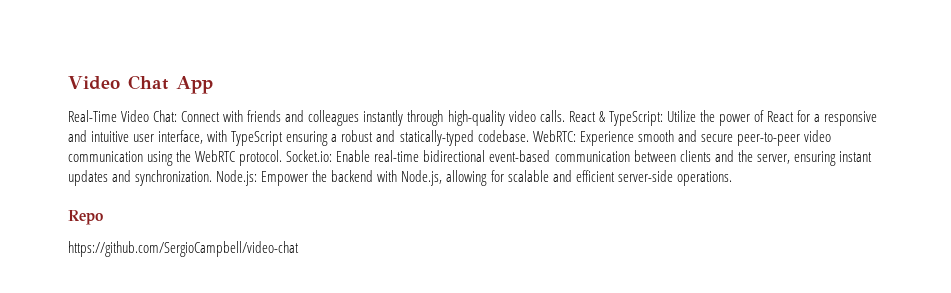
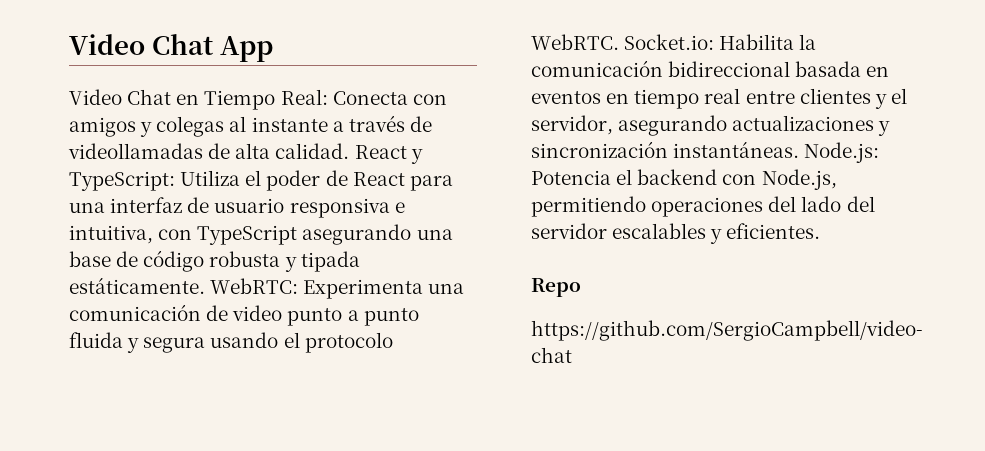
[68,110,878,126] [68,130,831,146] [68,150,872,166] [68,170,732,186] Real-Time Video Chat: Connect with friends and colleagues instantly through high-quality video calls. React & TypeScript: Utilize the power of React for a responsive and intuitive user interface, with TypeScript ensuring a robust and statically-typed codebase. WebRTC: Experience smooth and secure peer-to-peer video communication using the WebRTC protocol. Socket.io: Enable real-time bidirectional event-based communication between clients and the server, ensuring instant updates and synchronization. Node.js: Empower the backend with Node.js, allowing for scalable and efficient server-side operations. -> [69,89,447,110] [69,115,432,137] [68,143,423,164] [69,170,453,191] [69,197,405,218] [69,224,453,245] [69,250,360,272] [69,277,465,299] [69,304,419,326] [69,332,393,353] [531,34,817,50] [531,60,890,77] [531,88,907,109] [531,115,891,136] [531,141,880,163] [531,169,837,190] [531,196,875,217] [531,223,821,244] Video Chat en Tiempo Real: Conecta con amigos y colegas al instante a través de videollamadas de alta calidad. React y TypeScript: Utiliza el poder de React para una interfaz de usuario responsiva e intuitiva, con TypeScript asegurando una base de código robusta y tipada estáticamente. WebRTC: Experimenta una comunicación de video punto a punto fluida y segura usando el protocolo WebRTC. Socket.io: Habilita la comunicación bidireccional basada en eventos en tiempo real entre clientes y el servidor, asegurando actualizaciones y sincronización instantáneas. Node.js: Potencia el backend con Node.js, permitiendo operaciones del lado del servidor escalables y eficientes.

